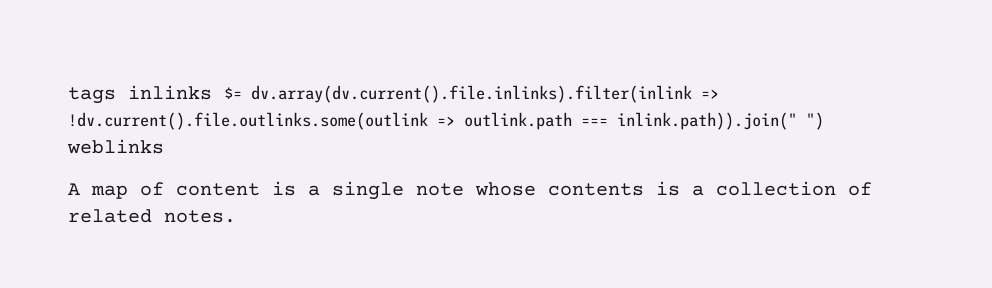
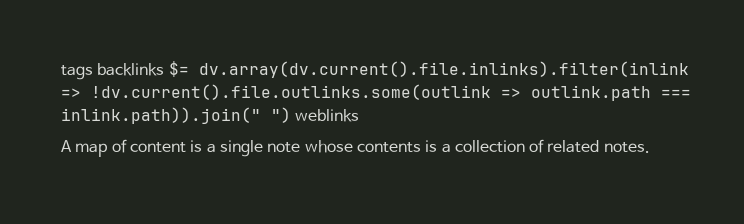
[128,85,212,100] inlinks -> [97,63,165,76] backlinks

